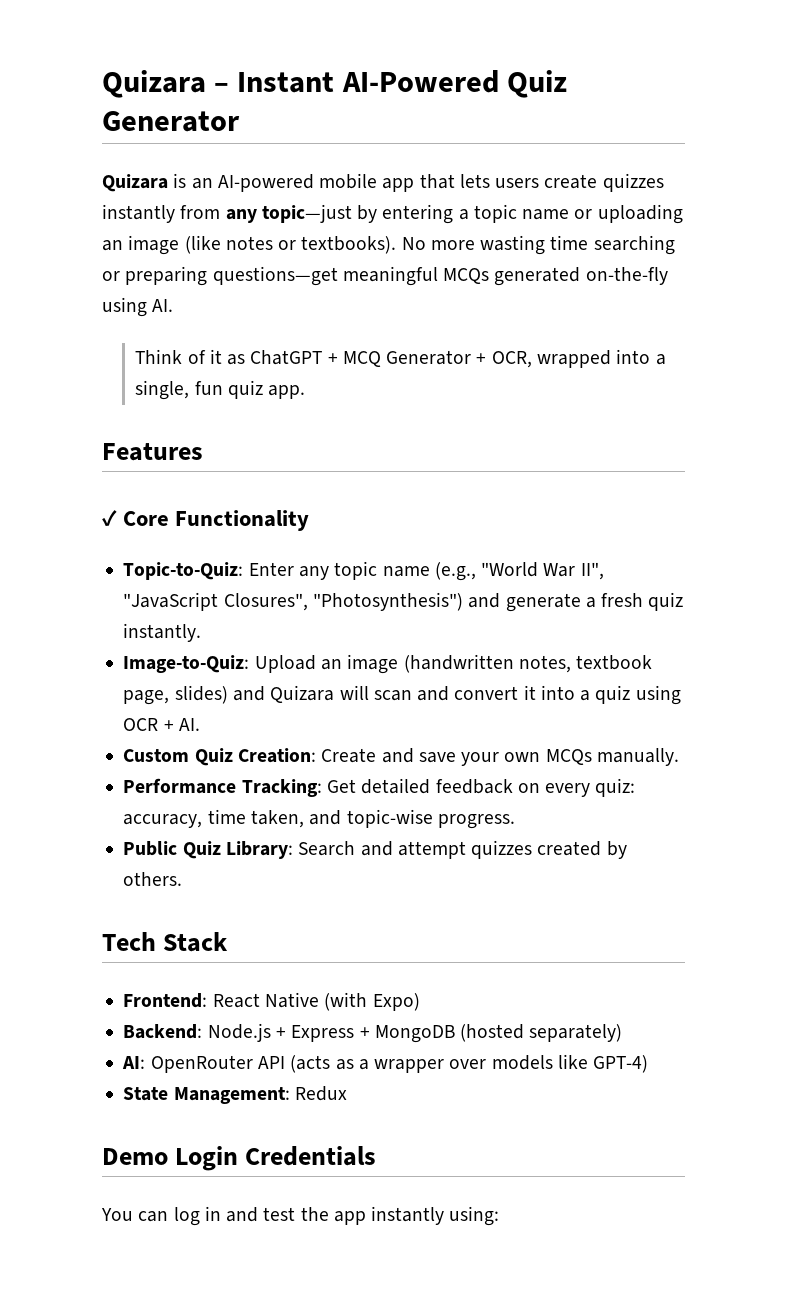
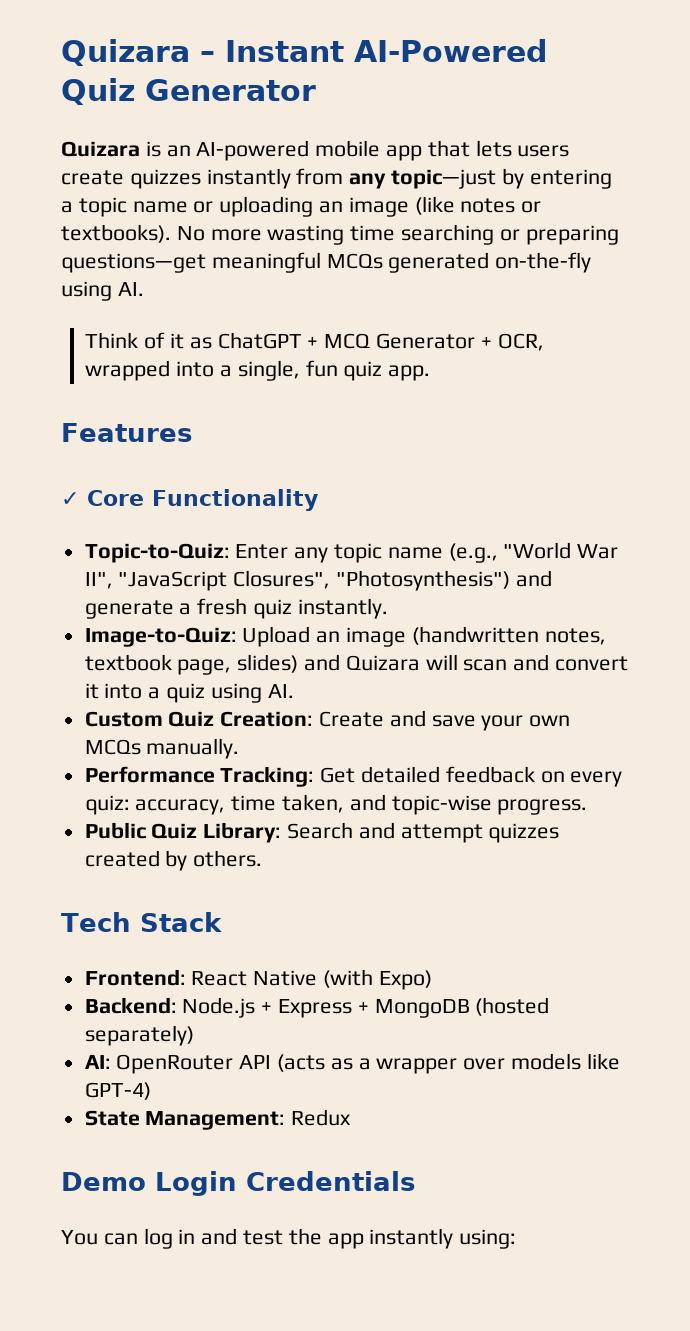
[123,718,174,731] OCR + -> (262, 693) none

